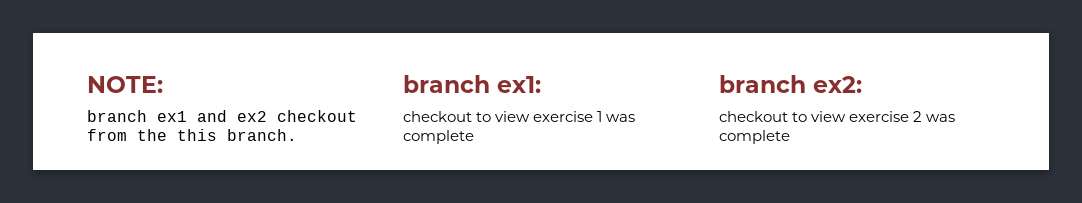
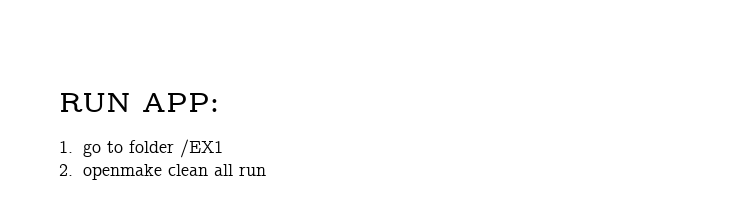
[87,76,163,93] [87,110,357,122] [87,129,297,141] [403,75,541,93] [403,111,636,122] [403,130,474,144] [719,75,862,93] [719,111,956,122] [719,130,790,144] NOTE: // branch ex1 and ex2 checkout from the this branch. // branch ex1: // checkout to view exercise 1 was complete // branch ex2: // checkout to view exercise 2 was complete -> [59,93,219,112] [59,139,223,158] [59,164,266,180] RUN APP: // 1. go to folder /EX1 // 2. openmake clean all run

